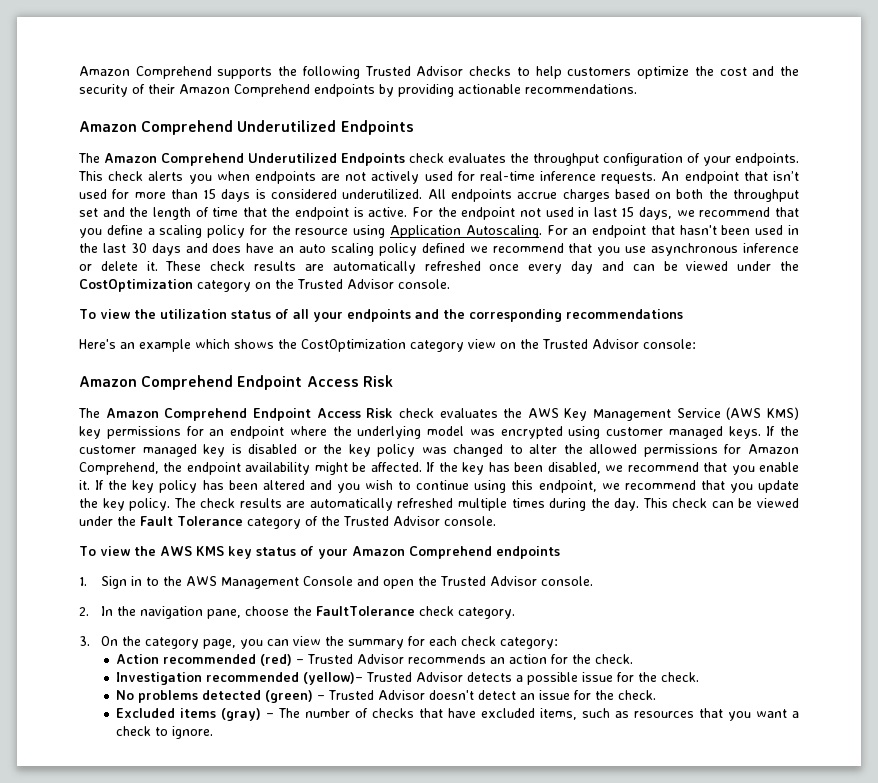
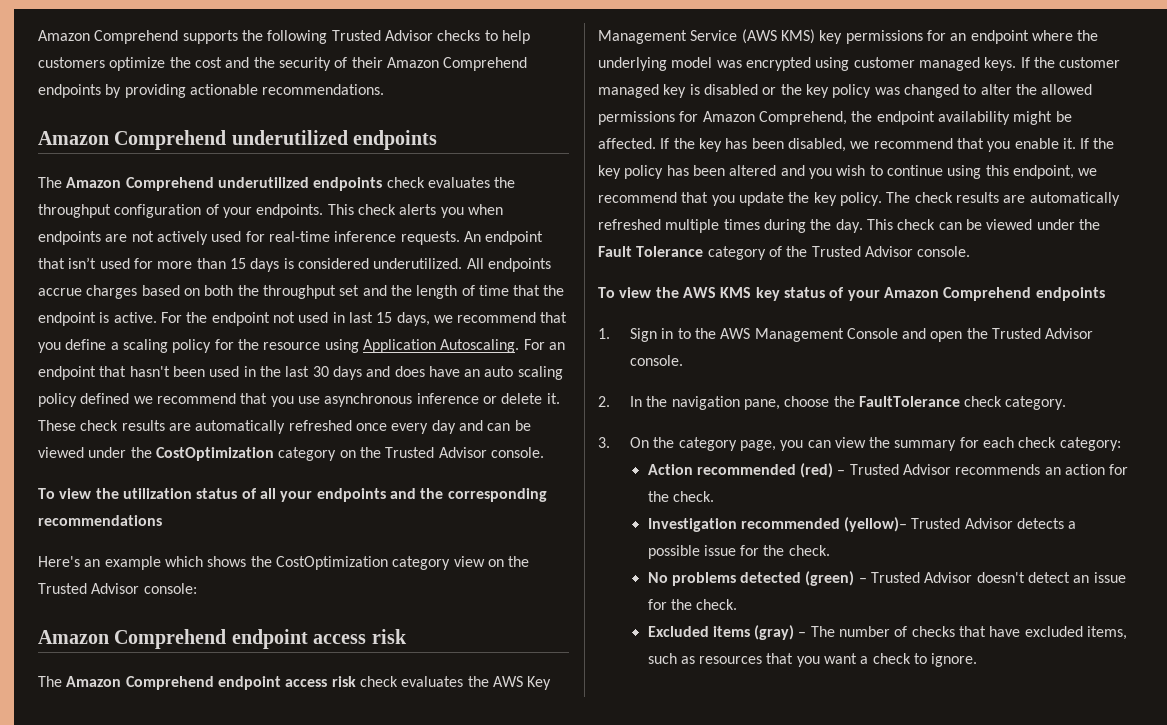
[237,120,414,135] [78,153,405,166] Underutilized Endpoints // The Amazon Comprehend Underutilized Endpoints -> [231,130,438,150] [38,177,383,191] underutilized endpoints // The Amazon Comprehend underutilized endpoints
[237,375,393,390] [78,408,394,421] Endpoint Access Risk // The Amazon Comprehend Endpoint Access Risk -> [231,629,407,649] [38,676,356,690] endpoint access risk // The Amazon Comprehend endpoint access risk

